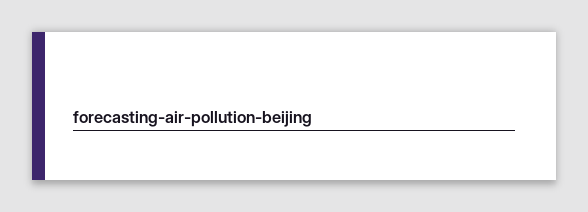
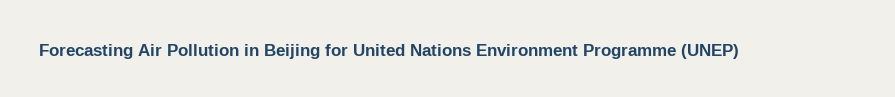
[73,111,312,127] forecasting-air-pollution-beijing -> [39,44,739,59] Forecasting Air Pollution in Beijing for United Nations Environment Programme (UNEP)

